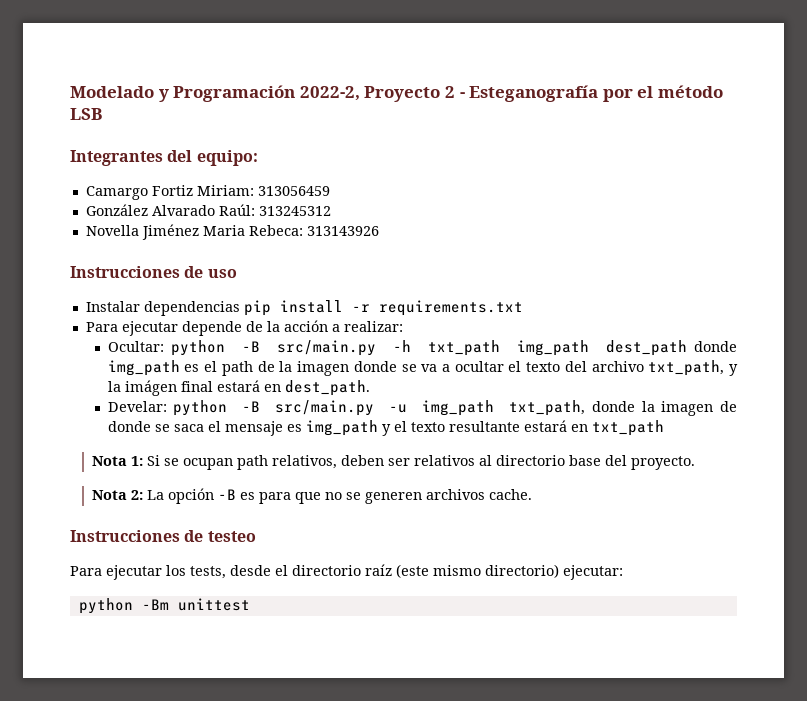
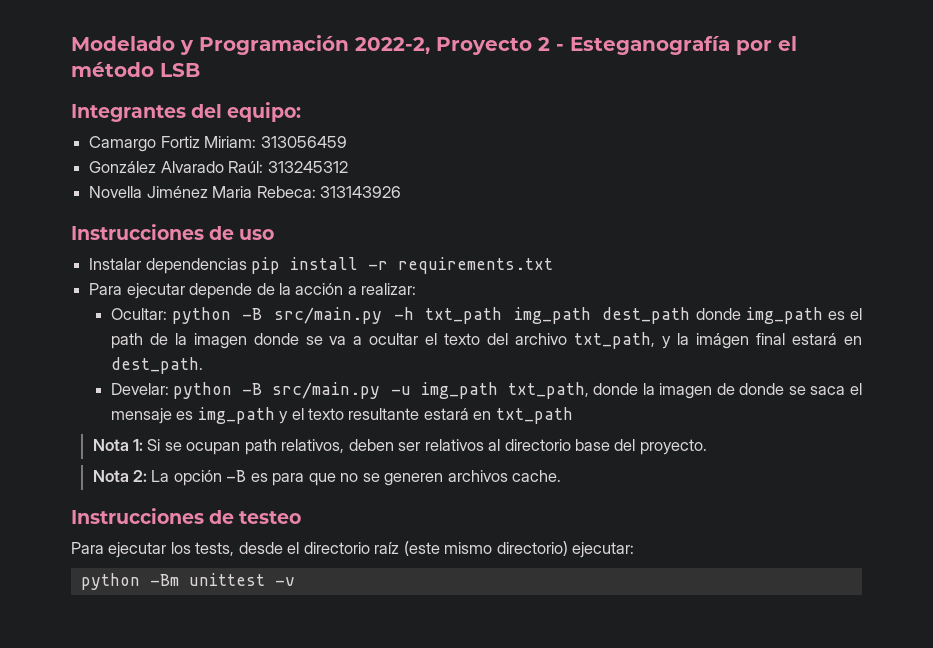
(250, 604) none -> [274,577,295,586] -v

